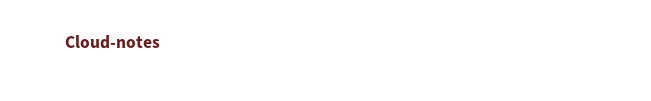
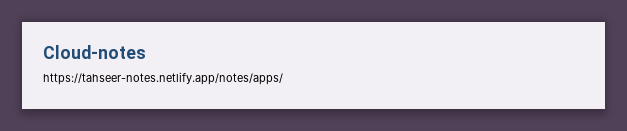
(160, 42) none -> [43,72,283,85] // https://tahseer-notes.netlify.app/notes/apps/

